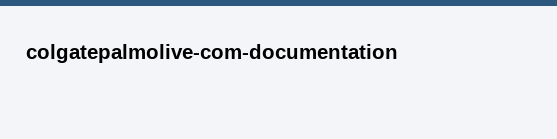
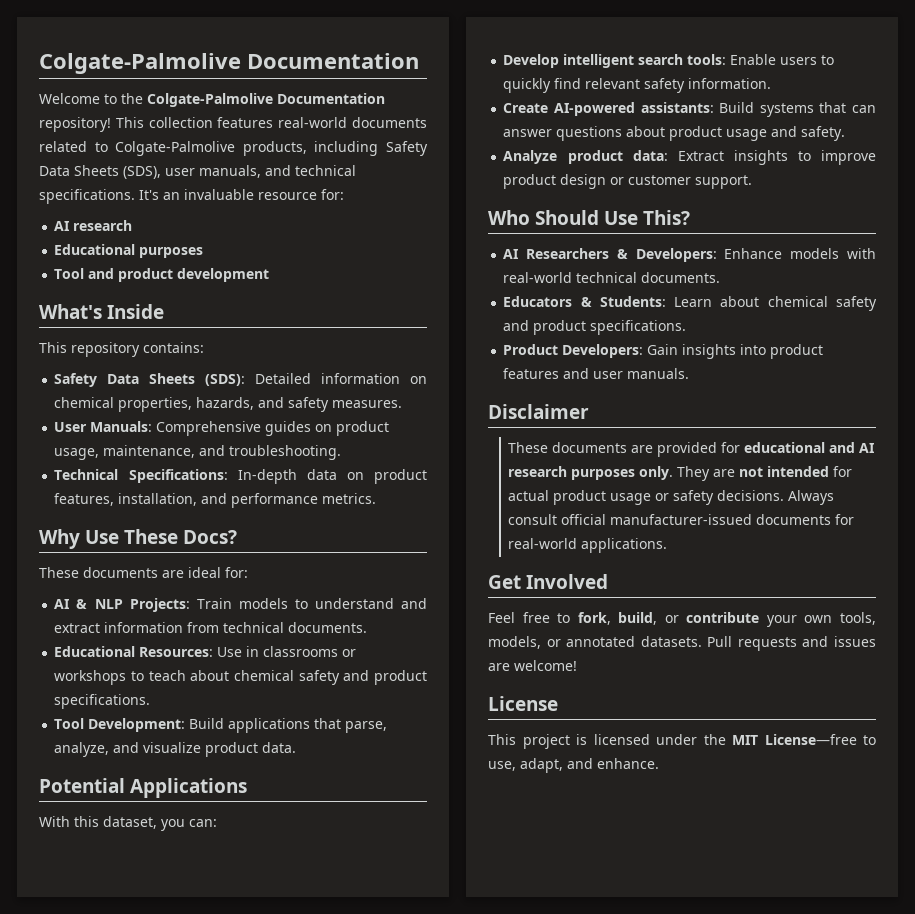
[26,44,398,63] colgatepalmolive-com-documentation -> [39,53,419,74] [39,93,385,107] [39,117,428,132] [39,141,428,156] [39,165,356,179] [39,189,344,204] [54,220,133,231] [54,244,204,258] [54,268,270,282] [39,304,165,319] [39,342,204,357] [54,373,427,387] [54,397,403,412] [54,421,390,436] [54,445,342,460] [54,469,427,484] [54,493,377,508] [39,529,238,549] [39,567,248,578] [54,598,427,612] [54,622,368,633] [54,646,357,657] [54,670,427,685] [54,694,151,709] [54,718,388,733] [54,742,297,757] [39,778,248,798] [39,816,217,831] [503,54,835,68] [503,78,772,93] [503,102,876,117] [503,126,846,141] [503,150,876,165] [503,174,753,189] [488,210,691,225] [503,248,876,262] [503,272,721,283] [503,296,877,311] [503,320,687,335] [503,344,824,359] [503,368,690,379] [488,404,589,419] [508,442,875,457] [508,466,853,481] [508,490,835,505] [508,514,855,525] [508,538,668,553] [488,574,609,589] [488,612,876,627] [488,636,876,651] [488,660,577,671] [488,696,558,711] [488,734,876,749] [488,758,659,773] Colgate-Palmolive Documentation // Welcome to the Colgate-Palmolive Documentation repository! This collection features real-world documents related to Colgate-Palmolive products, including Safety Data Sheets (SDS), user manuals, and technical specifications. It's an invaluable resource for: // AI research // Educational purposes // Tool and product development // What's Inside // This repository contains: // Safety Data Sheets (SDS): Detailed information on chemical properties, hazards, and safety measures. // User Manuals: Comprehensive guides on product usage, maintenance, and troubleshooting. // Technical Specifications: In-depth data on product features, installation, and performance metrics. // Why Use These Docs? // These documents are ideal for: // AI & NLP Projects: Train models to understand and extract information from technical documents. // Educational Resources: Use in classrooms or workshops to teach about chemical safety and product specifications. // Tool Development: Build applications that parse, analyze, and visualize product data. // Potential Applications // With this dataset, you can: // Develop intelligent search tools: Enable users to quickly find relevant safety information. // Create AI-powered assistants: Build systems that can answer questions about product usage and safety. // Analyze product data: Extract insights to improve product design or customer support. // Who Should Use This? // AI Researchers & Developers: Enhance models with real-world technical documents. // Educators & Students: Learn about chemical safety and product specifications. // Product Developers: Gain insights into product features and user manuals. // Disclaimer // These documents are provided for educational and AI research purposes only. They are not intended for actual product usage or safety decisions. Always consult official manufacturer-issued documents for real-world applications. // Get Involved // Feel free to fork, build, or contribute your own tools, models, or annotated datasets. Pull requests and issues are welcome! // License // This project is licensed under the MIT License—free to use, adapt, and enhance.

